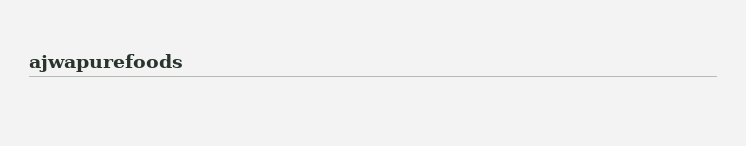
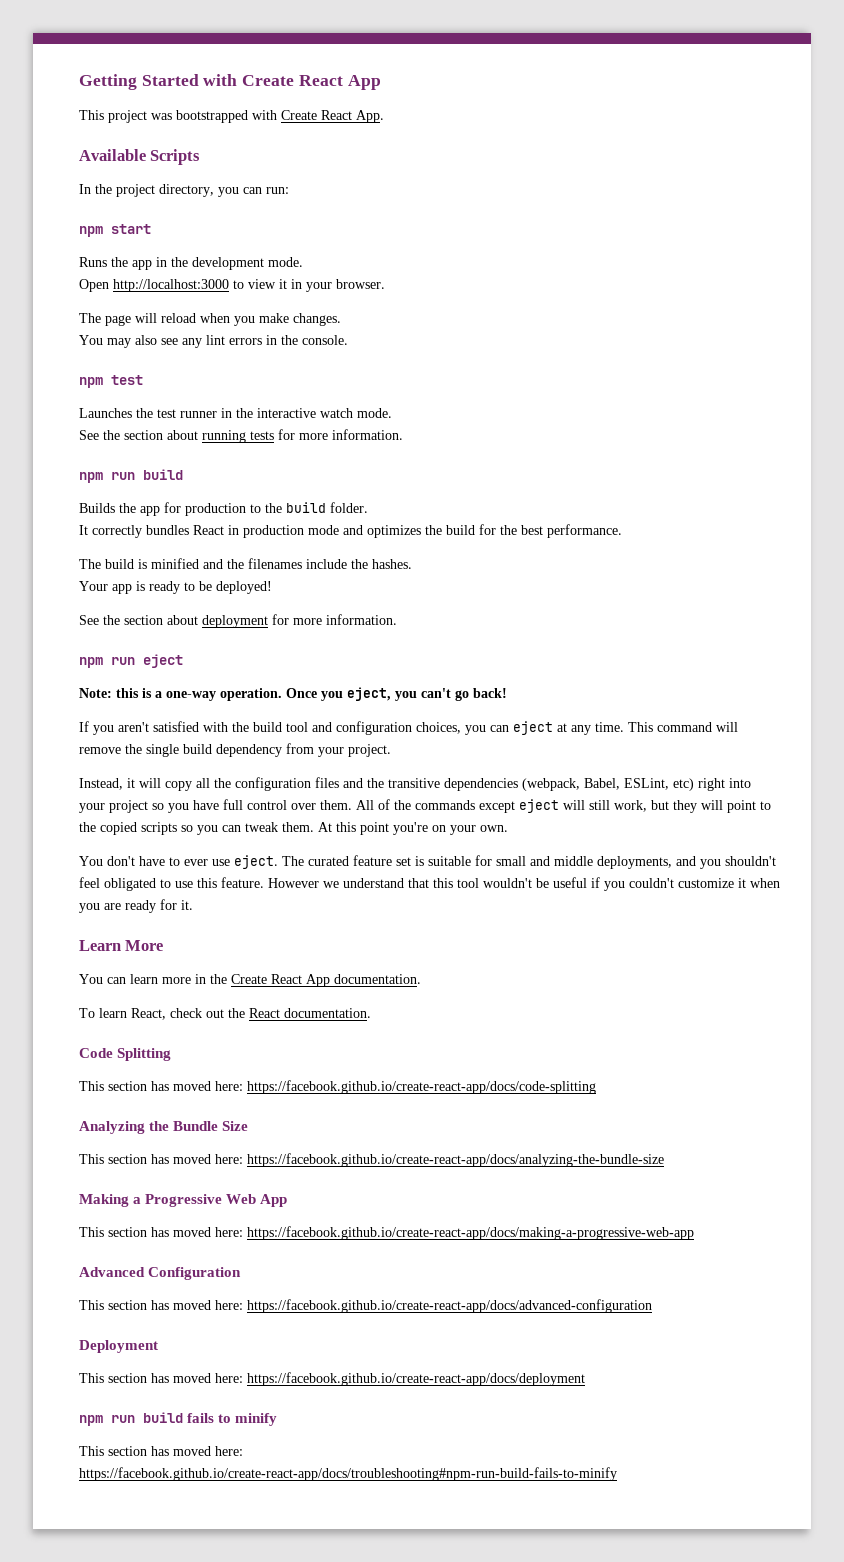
[29,54,183,72] ajwapurefoods -> [79,74,381,90] [79,110,384,123] [79,149,201,165] [79,184,289,197] [79,224,151,237] [79,257,303,270] [79,279,385,292] [79,313,341,326] [79,335,348,348] [79,375,143,388] [79,408,392,418] [79,429,403,443] [79,469,183,483] [79,502,368,516] [79,524,622,538] [79,558,412,569] [79,581,272,594] [79,614,397,628] [79,654,183,668] [79,687,507,701] [79,721,738,735] [79,743,391,757] [79,777,751,791] [79,799,771,813] [79,822,508,835] [79,855,776,869] [79,877,780,891] [79,899,193,913] [79,940,164,951] [79,974,421,987] [79,1008,371,1020] [79,1048,172,1061] [79,1080,596,1094] [79,1121,249,1134] [79,1153,664,1167] [79,1194,288,1207] [79,1226,694,1240] [79,1267,242,1280] [79,1299,652,1313] [79,1340,158,1353] [79,1372,585,1386] [79,1412,278,1426] [79,1446,243,1456] [79,1467,617,1481] Getting Started with Create React App // This project was bootstrapped with Create React App. // Available Scripts // In the project directory, you can run: // npm start // Runs the app in the development mode. // Open http://localhost:3000 to view it in your browser. // The page will reload when you make changes. // You may also see any lint errors in the console. // npm test // Launches the test runner in the interactive watch mode. // See the section about running tests for more information. // npm run build // Builds the app for production to the build folder. // It correctly bundles React in production mode and optimizes the build for the best performance. // The build is minified and the filenames include the hashes. // Your app is ready to be deployed! // See the section about deployment for more information. // npm run eject // Note: this is a one-way operation. Once you eject, you can't go back! // If you aren't satisfied with the build tool and configuration choices, you can eject at any time. This command will remove the single build dependency from your project. // Instead, it will copy all the configuration files and the transitive dependencies (webpack, Babel, ESLint, etc) right into your project so you have full control over them. All of the commands except eject will still work, but they will point to the copied scripts so you can tweak them. At this point you're on your own. // You don't have to ever use eject. The curated feature set is suitable for small and middle deployments, and you shouldn't feel obligated to use this feature. However we understand that this tool wouldn't be useful if you couldn't customize it when you are ready for it. // Learn More // You can learn more in the Create React App documentation. // To learn React, check out the React documentation. // Code Splitting // This section has moved here: https://facebook.github.io/create-react-app/docs/code-splitting // Analyzing the Bundle Size // This section has moved here: https://facebook.github.io/create-react-app/docs/analyzing-the-bundle-size // Making a Progressive Web App // This section has moved here: https://facebook.github.io/create-react-app/docs/making-a-progressive-web-app // Advanced Configuration // This section has moved here: https://facebook.github.io/create-react-app/docs/advanced-configuration // Deployment // This section has moved here: https://facebook.github.io/create-react-app/docs/deployment // npm run build fails to minify // This section has moved here: https://facebook.github.io/create-react-app/docs/troubleshooting#npm-run-build-fails-to-minify

